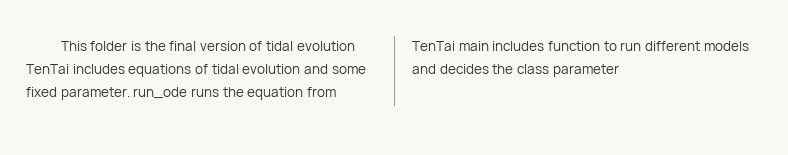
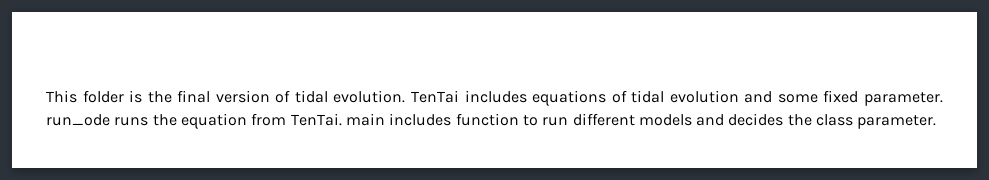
[296,41,355,51] evolution -> [333,90,406,103] evolution.
[412,41,455,51] TenTai -> [290,113,342,126] TenTai.
[552,64,619,77] parameter -> [857,115,937,129] parameter.

